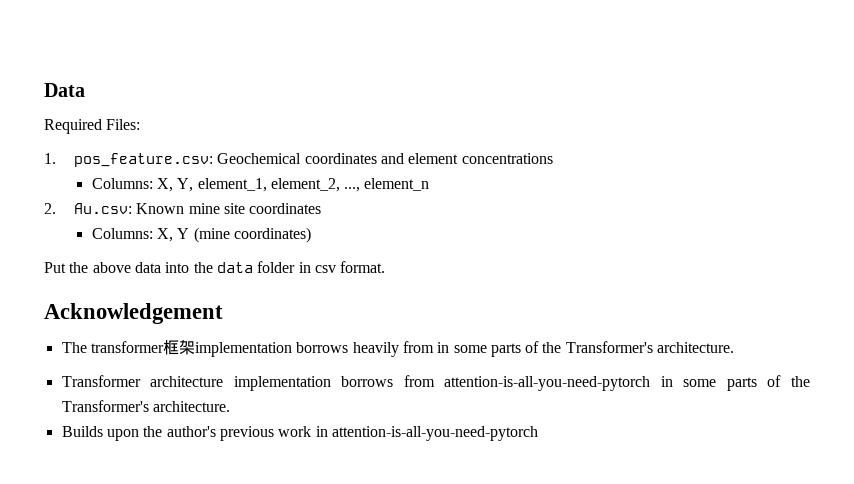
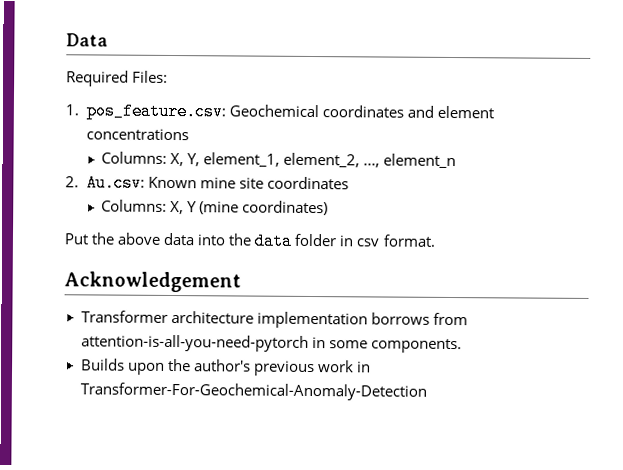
[61,340,735,357] // The transformer框架implementation borrows heavily from in some parts of the Transformer's architecture. -> (241, 282) none
[726,375,810,391] [61,400,230,412] parts of the Transformer's architecture. -> [370,338,462,354] components.
[331,426,538,441] attention-is-all-you-need-pytorch -> [79,382,427,401] Transformer-For-Geochemical-Anomaly-Detection

